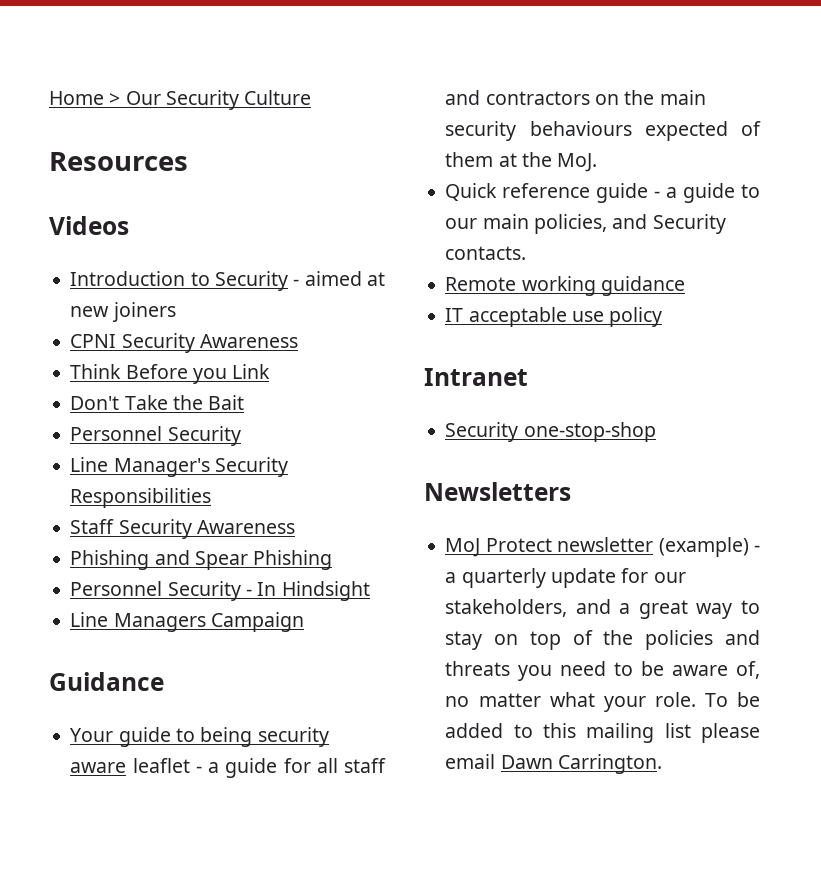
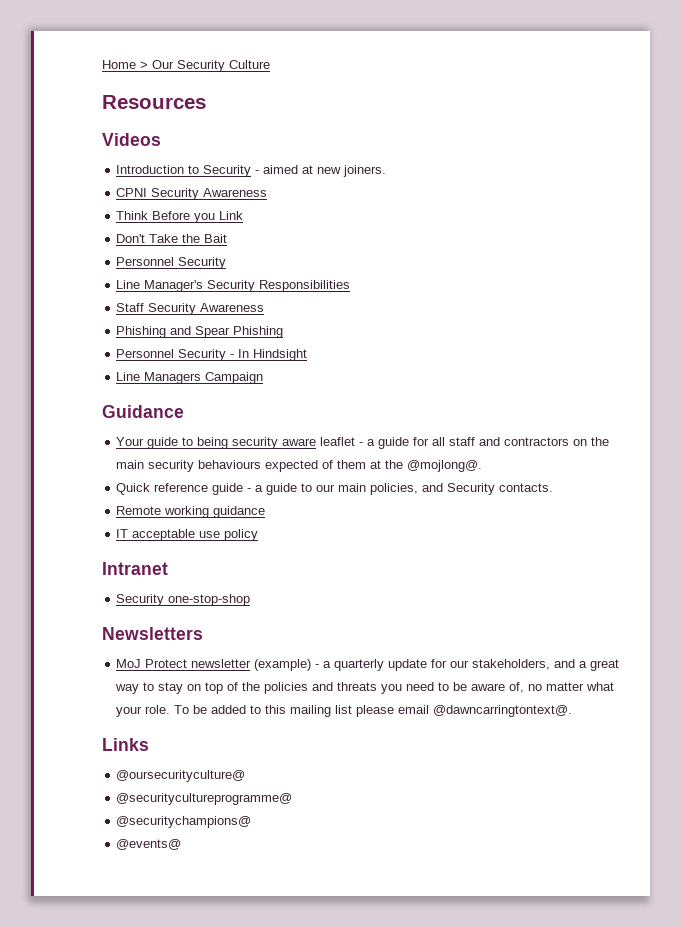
[111,302,176,322] joiners -> [343,165,387,177] joiners.
[557,153,598,172] MoJ. -> [407,460,483,472] @mojlong@.
[500,754,662,774] Dawn Carrington. -> [433,705,573,717] [102,738,149,751] [116,770,246,782] [116,793,293,805] [116,816,252,828] [116,839,182,850] @dawncarringtontext@. // Links // @oursecurityculture@ // @securitycultureprogramme@ // @securitychampions@ // @events@

